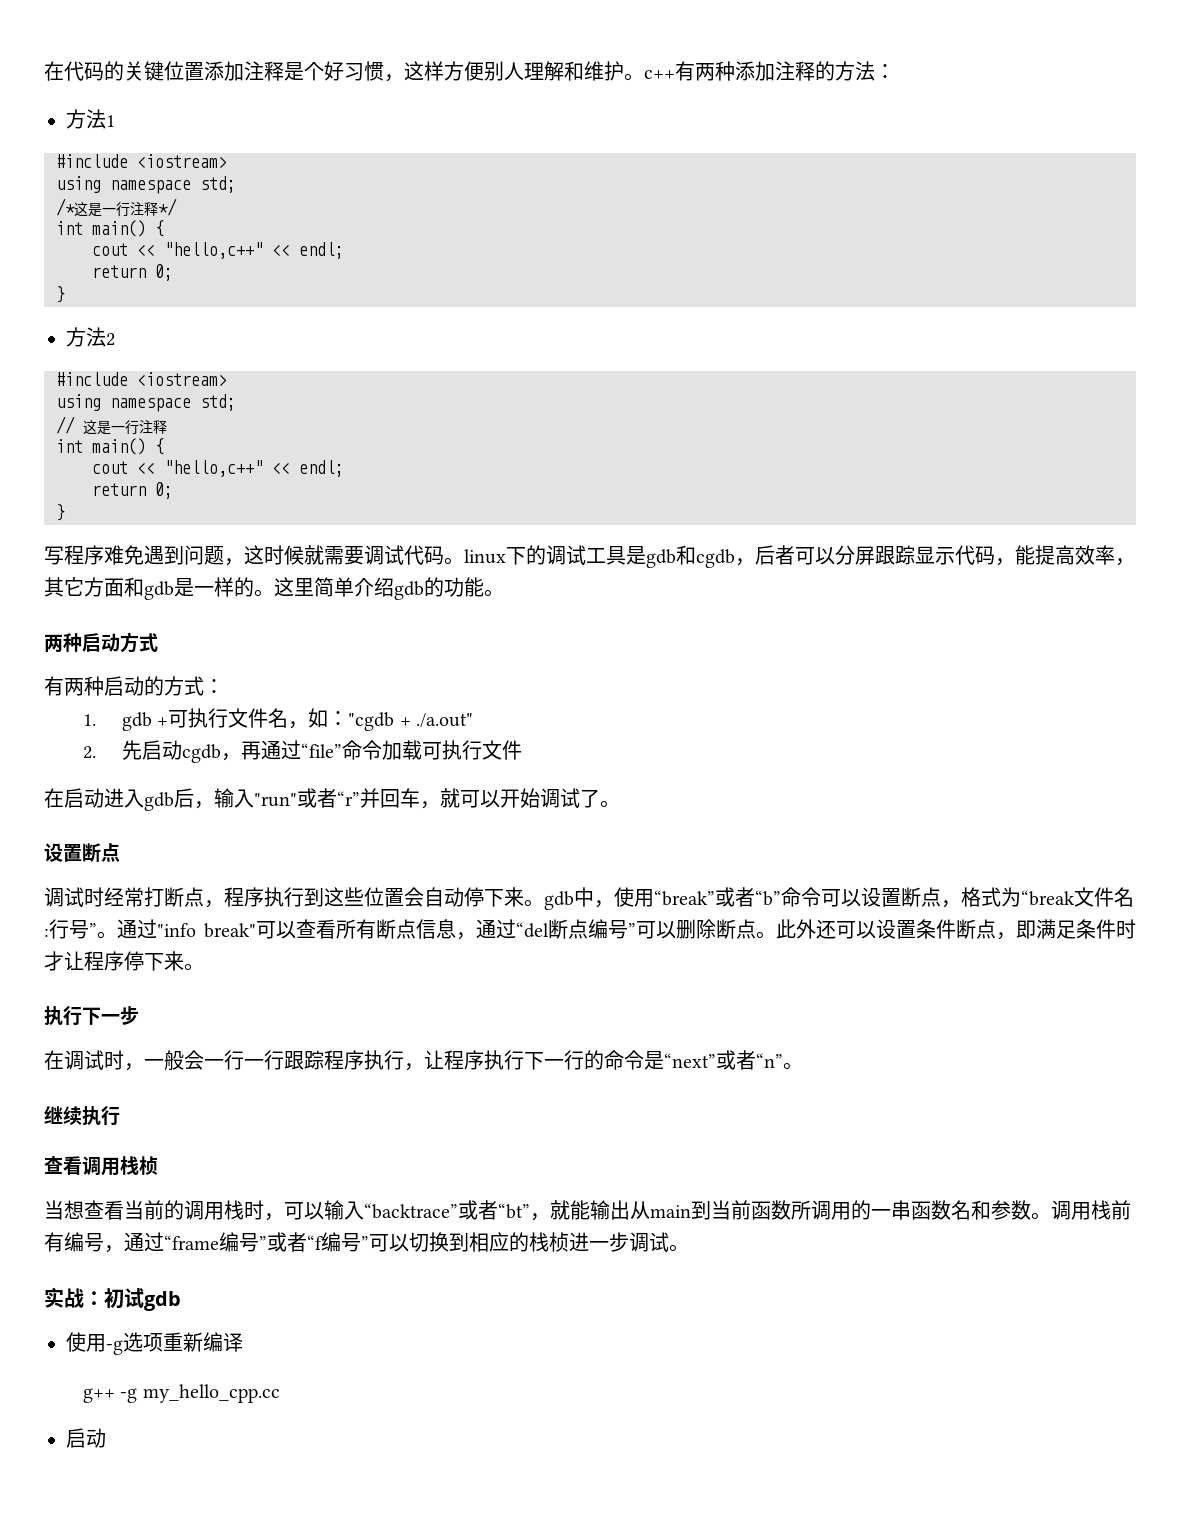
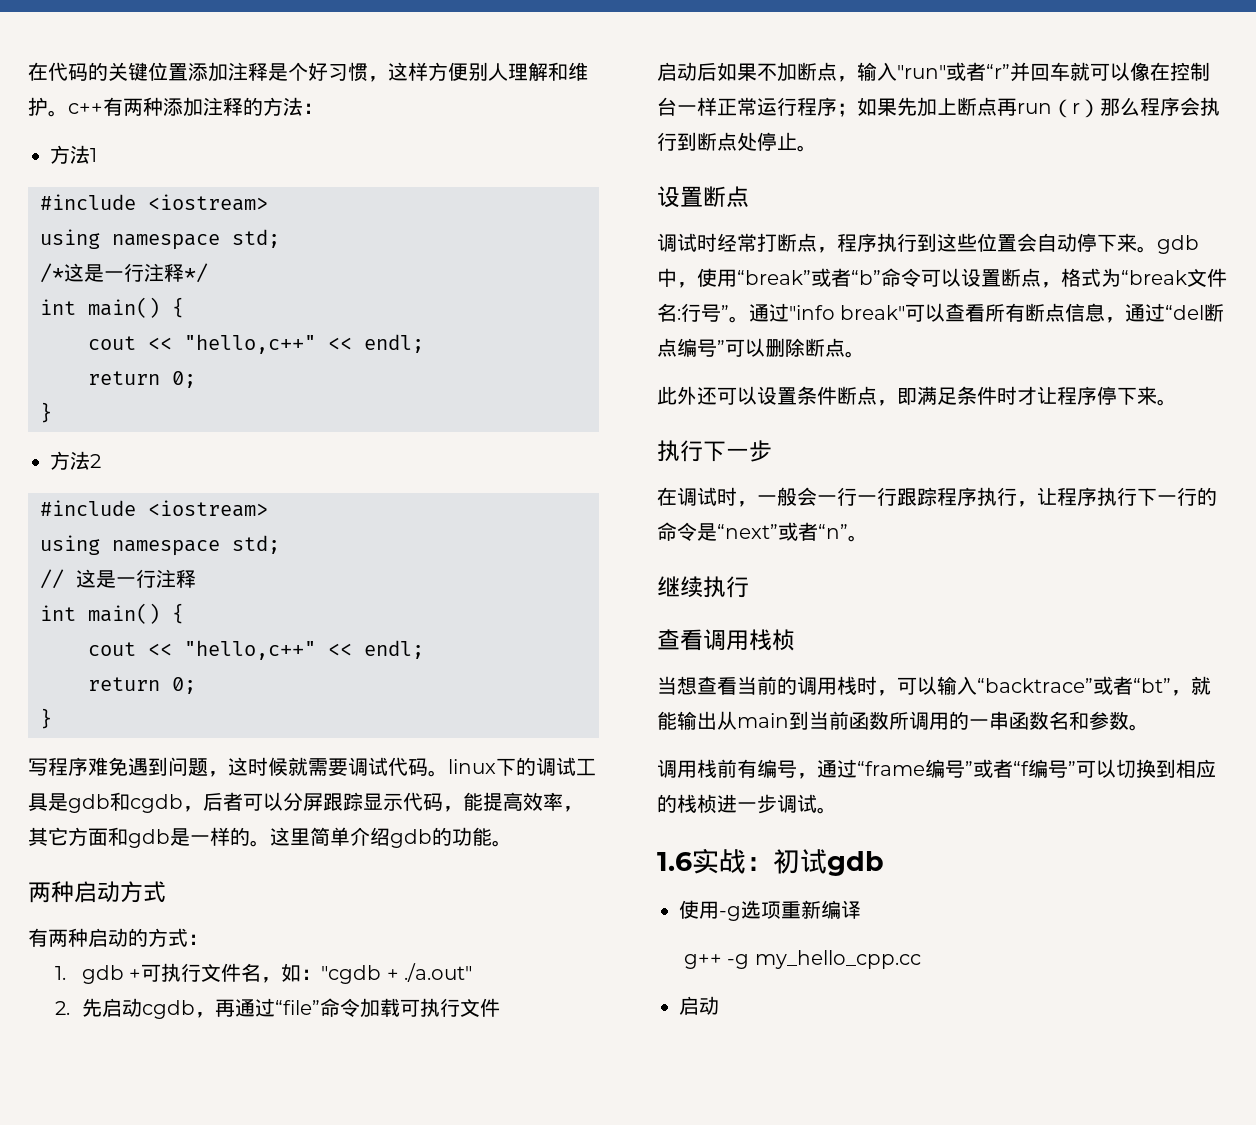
[44,788,194,811] 在启动进入gdb后 -> [657,62,837,82] 启动后如果不加断点
[420,788,600,809] ，就可以开始调试了 -> [1070,62,1210,81] [657,97,1220,118] [657,132,797,151] 就可以像在控制台一样正常运行程序；如果先加上断点再run（r）那么程序会执行到断点处停止
(776, 935) none -> (865, 354) //
(1051, 1216) none -> (1149, 727) //
(689, 1248) none -> [657,852,692,871] 1.6

